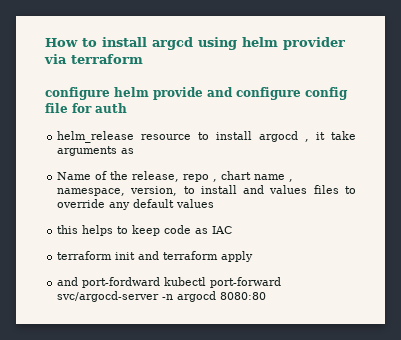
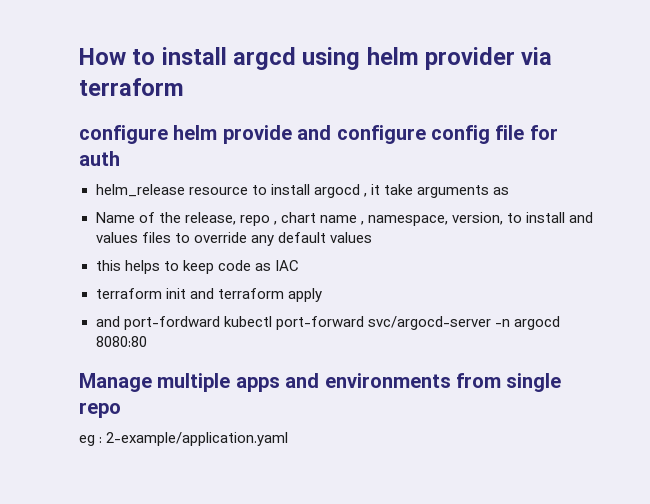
(267, 296) none -> [79,373,562,392] [79,402,121,418] [79,432,289,446] // Manage multiple apps and environments from single repo // eg : 2-example/application.yaml

